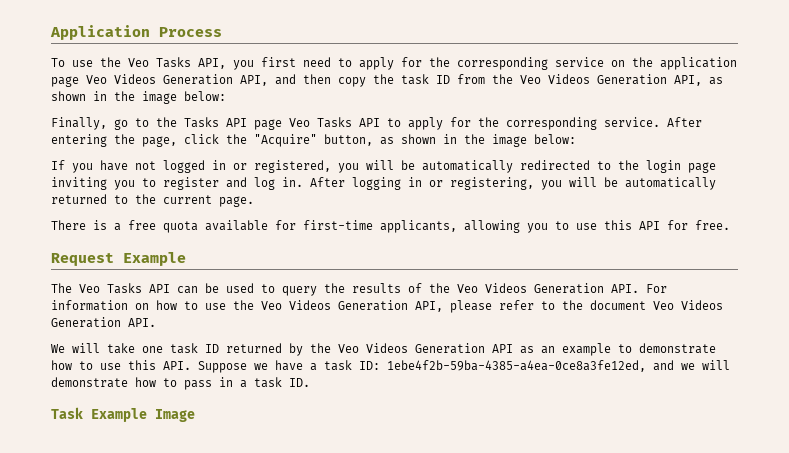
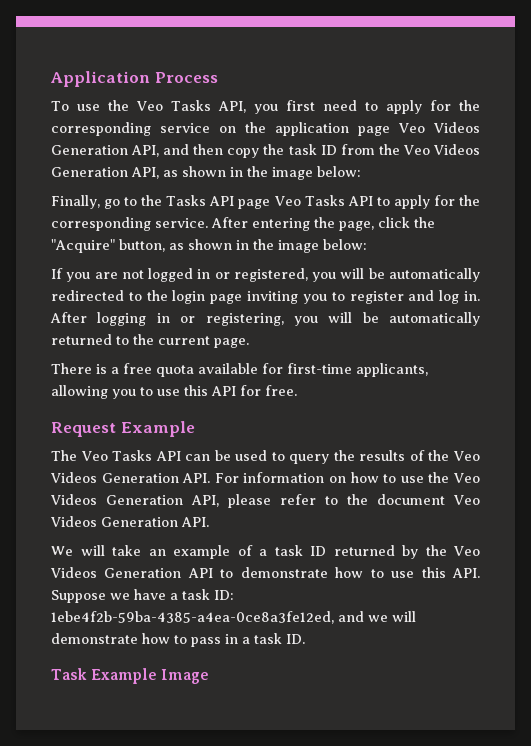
[100,160,128,171] have -> [94,272,118,279] are
[142,346,163,353] one -> [148,545,267,559] an example of a
[520,343,611,356] as an example -> (213, 573) none

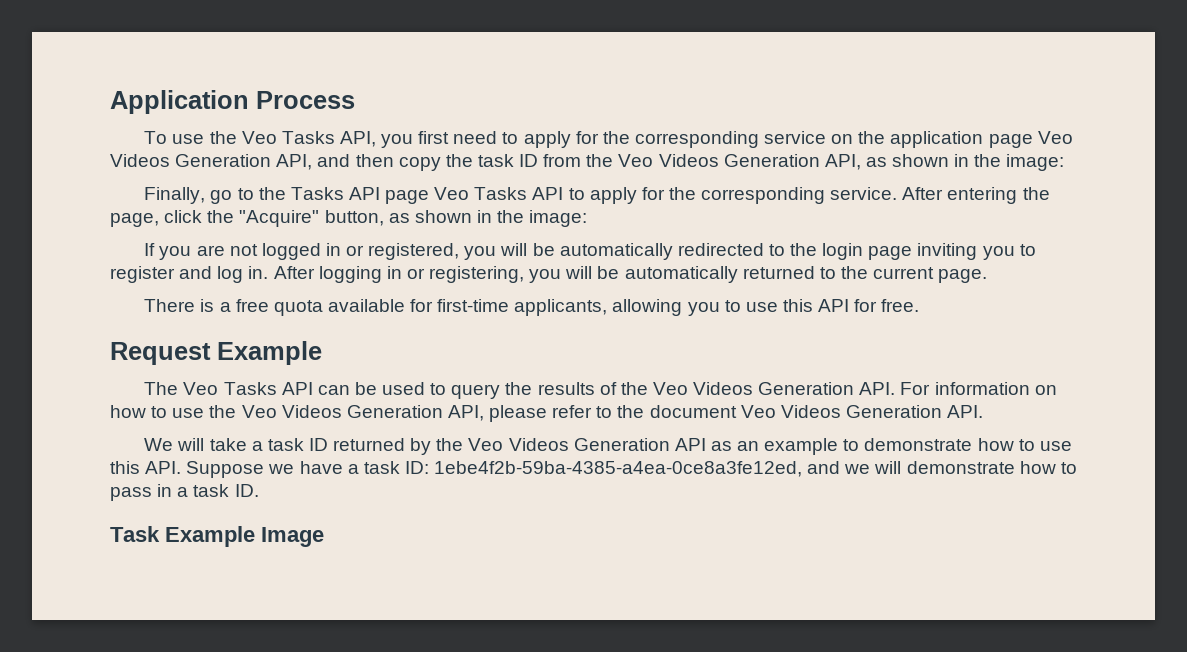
[272,166,361,180] image below: -> [1006,154,1065,171] image:
[278,239,367,253] image below: -> [529,210,588,227] image:
[148,545,253,559] an example of -> (247, 444) none
(213, 573) none -> [710,438,839,455] as an example

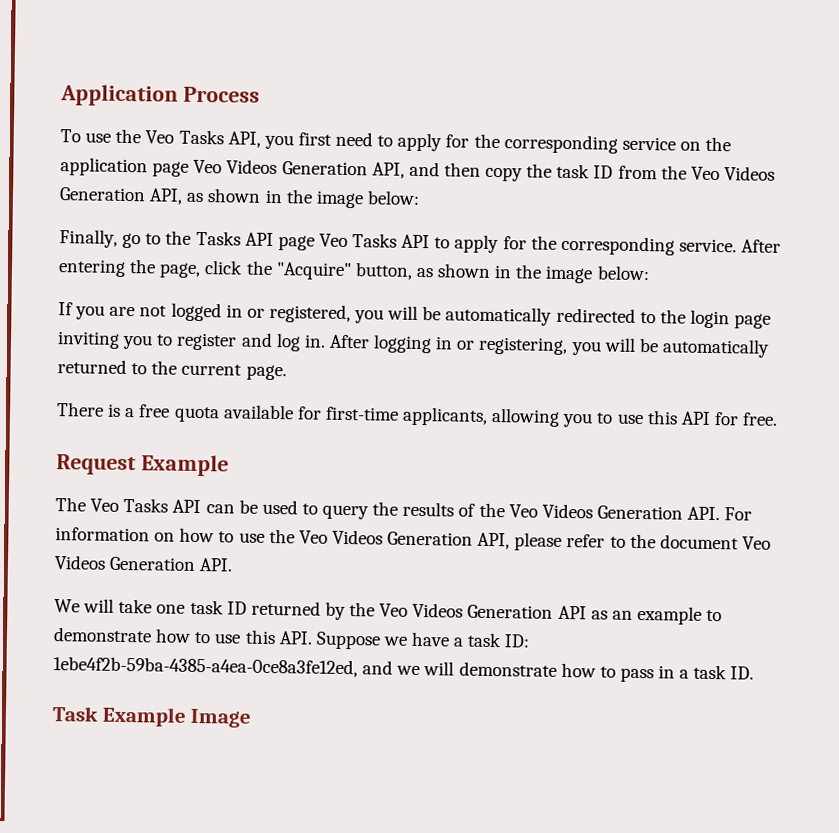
[1006,154,1065,171] image: -> [315,190,420,209] image below:
[529,210,588,227] image: -> [545,265,650,284] image below:
[251,441,263,451] a -> [156,604,186,614] one

